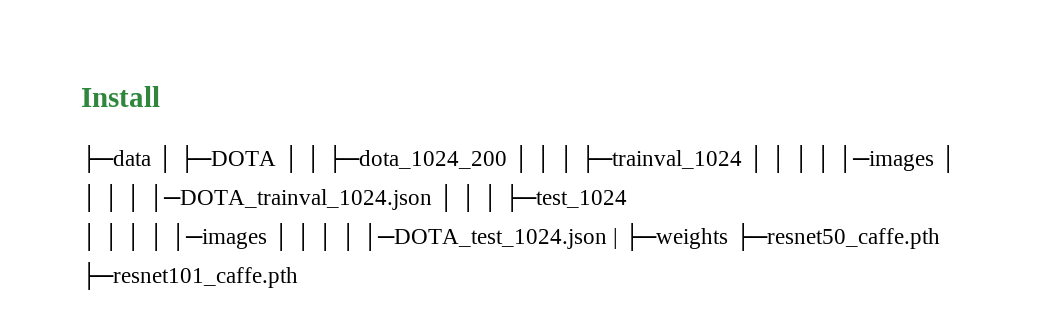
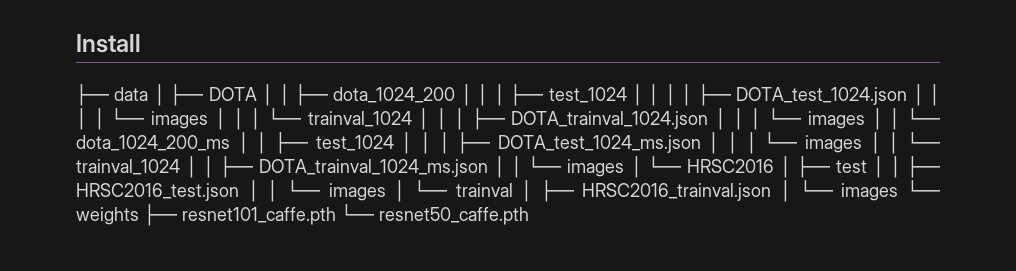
[81,145,957,173] [81,184,628,212] [81,223,940,251] [81,262,298,290] ├─data │ ├─DOTA │ │ ├─dota_1024_200 │ │ │ ├─trainval_1024 │ │ │ │ │─images │ │ │ │ │─DOTA_trainval_1024.json │ │ │ ├─test_1024 // │ │ │ │ │─images │ │ │ │ │─DOTA_test_1024.json | ├─weights ├─resnet50_caffe.pth ├─resnet101_caffe.pth -> [76,84,941,106] [76,108,941,130] [76,132,941,154] [76,156,941,178] [76,180,941,202] [76,204,529,226] ├── data │ ├── DOTA │ │ ├── dota_1024_200 │ │ │ ├── test_1024 │ │ │ │ ├── DOTA_test_1024.json │ │ │ │ └── images │ │ │ └── trainval_1024 │ │ │ ├── DOTA_trainval_1024.json │ │ │ └── images │ │ └── dota_1024_200_ms │ │ ├── test_1024 │ │ │ ├── DOTA_test_1024_ms.json │ │ │ └── images │ │ └── trainval_1024 │ │ ├── DOTA_trainval_1024_ms.json │ │ └── images │ └── HRSC2016 │ ├── test │ │ ├── HRSC2016_test.json │ │ └── images │ └── trainval │ ├── HRSC2016_trainval.json │ └── images └── weights ├── resnet101_caffe.pth └── resnet50_caffe.pth

